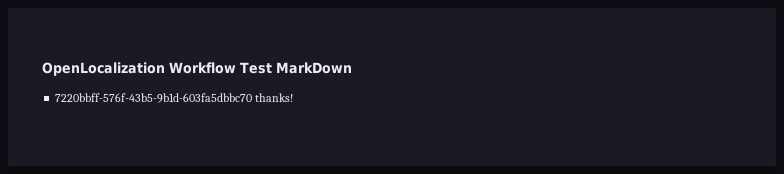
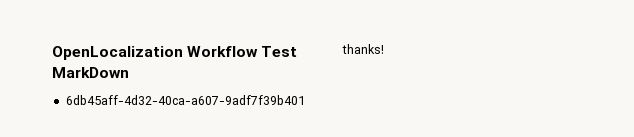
[55,93,253,103] 7220bbff-576f-43b5-9b1d-603fa5dbbc70 -> [65,95,305,105] 6db45aff-4d32-40ca-a607-9adf7f39b401

